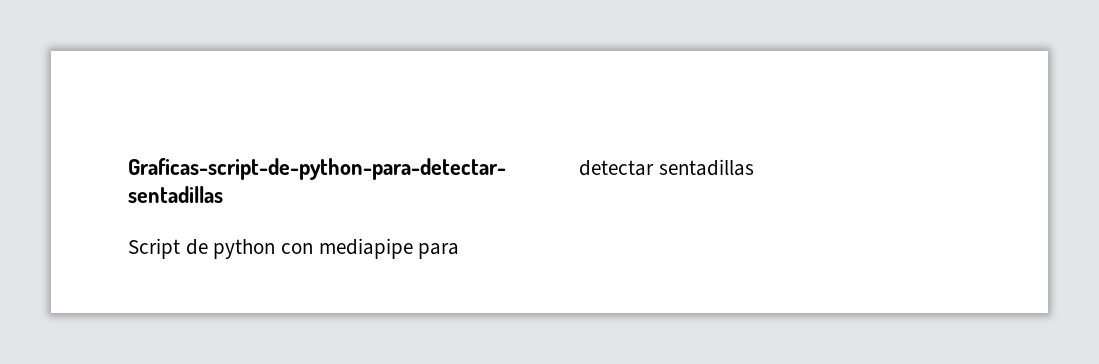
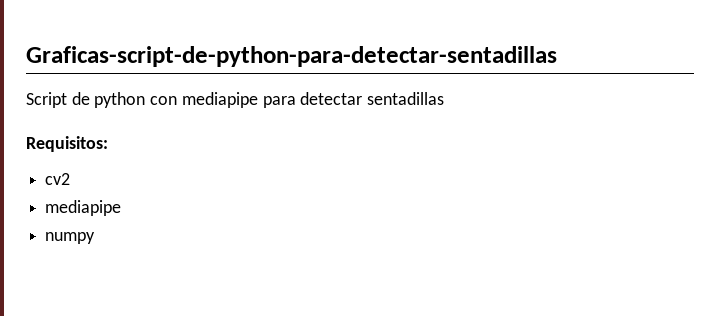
(754, 167) none -> [26,136,108,152] [45,173,71,185] [45,200,122,216] [45,232,96,244] // Requisitos: // cv2 // mediapipe // numpy

